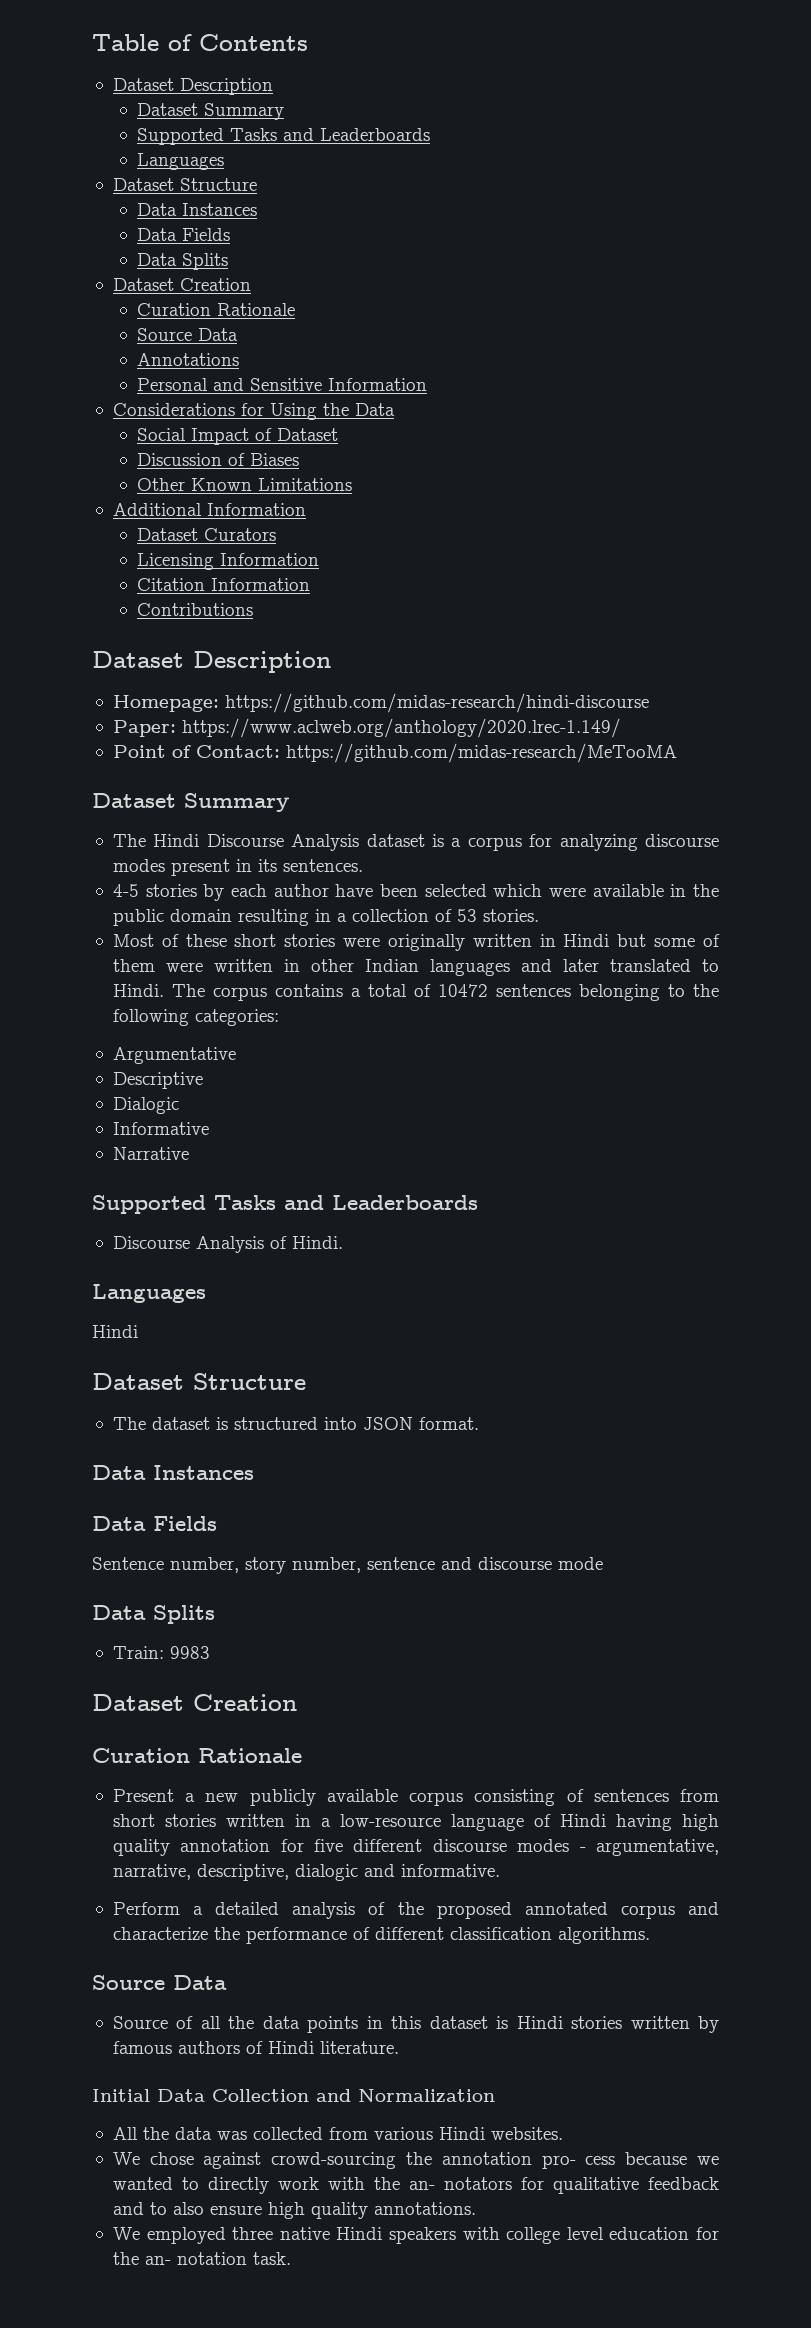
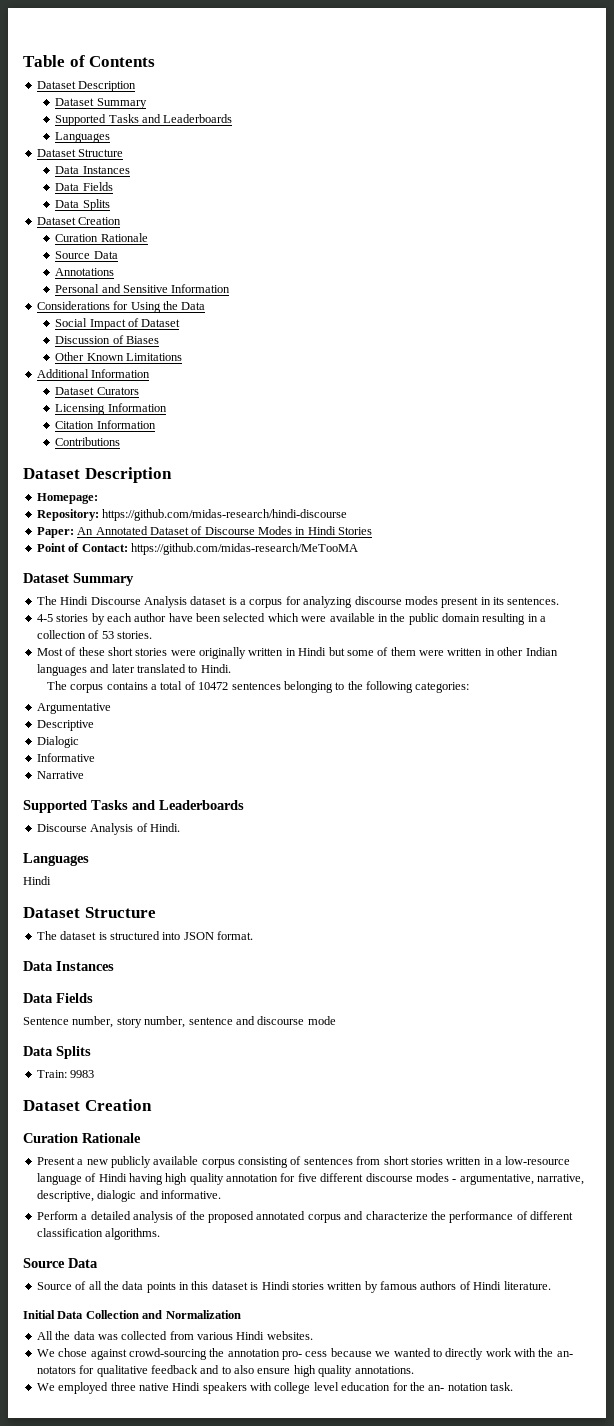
(219, 703) none -> [36,509,99,521] // Repository:
[181,718,621,738] https://www.aclweb.org/anthology/2020.lrec-1.149/ -> [77,526,373,535] An Annotated Dataset of Discourse Modes in Hindi Stories
(164, 990) none -> (231, 668) //

